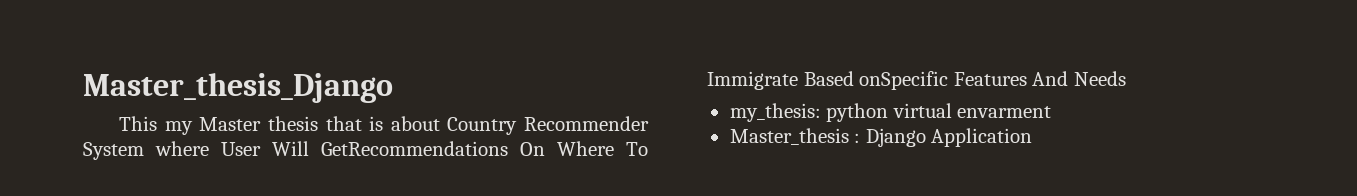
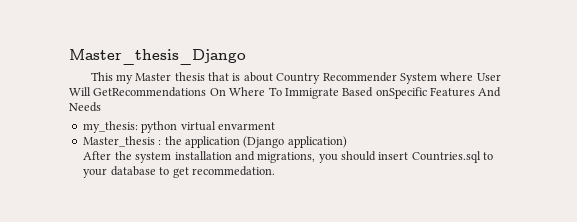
[865,128,1033,147] Django Application -> [164,136,347,148] [83,151,494,163] [83,166,275,178] the application (Django application) // After the system installation and migrations, you should insert Countries.sql to your database to get recommedation.

